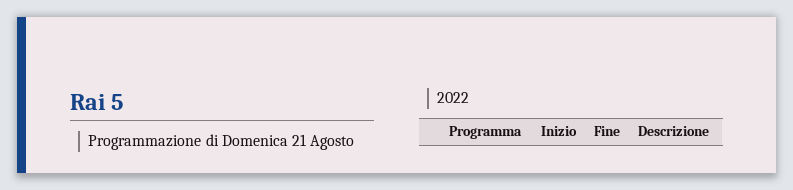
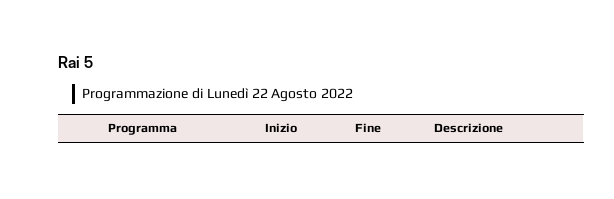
[221,134,307,146] Domenica 21 -> [206,88,268,99] Lunedì 22

